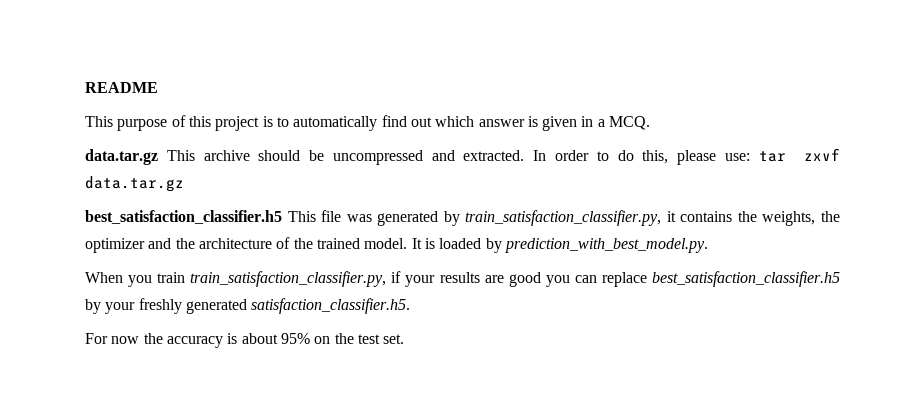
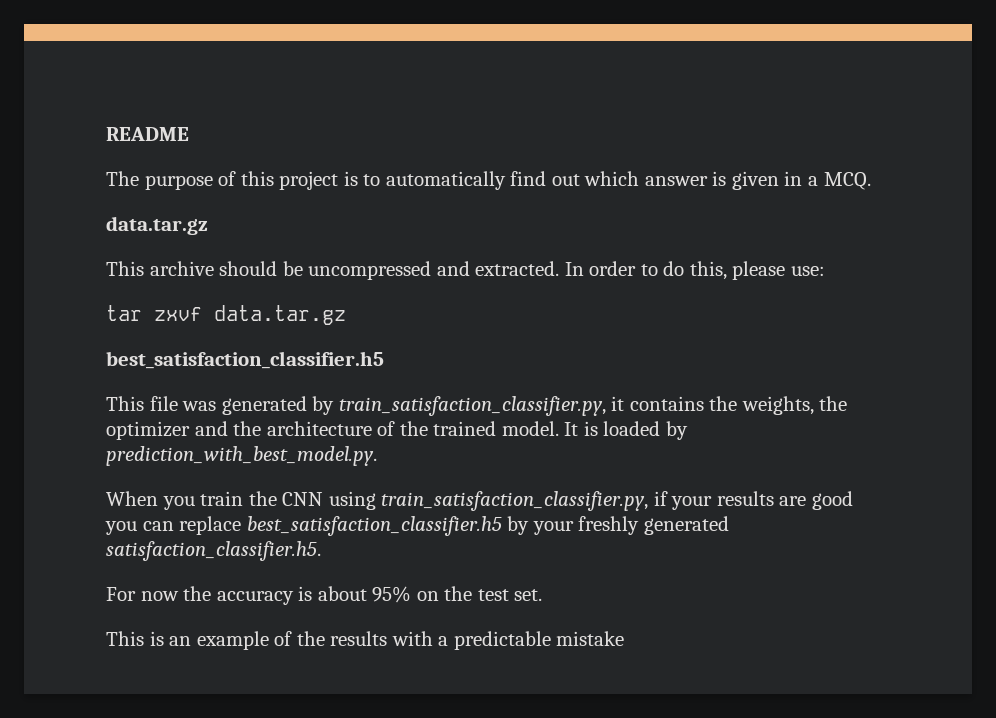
[85,116,113,127] This -> [106,171,139,186] The
(158, 157) none -> (208, 225) //
(750, 157) none -> (825, 271) //
(282, 217) none -> (384, 360) //
(186, 277) none -> [248,491,376,510] the CNN using
(405, 339) none -> [106,631,625,650] // This is an example of the results with a predictable mistake

